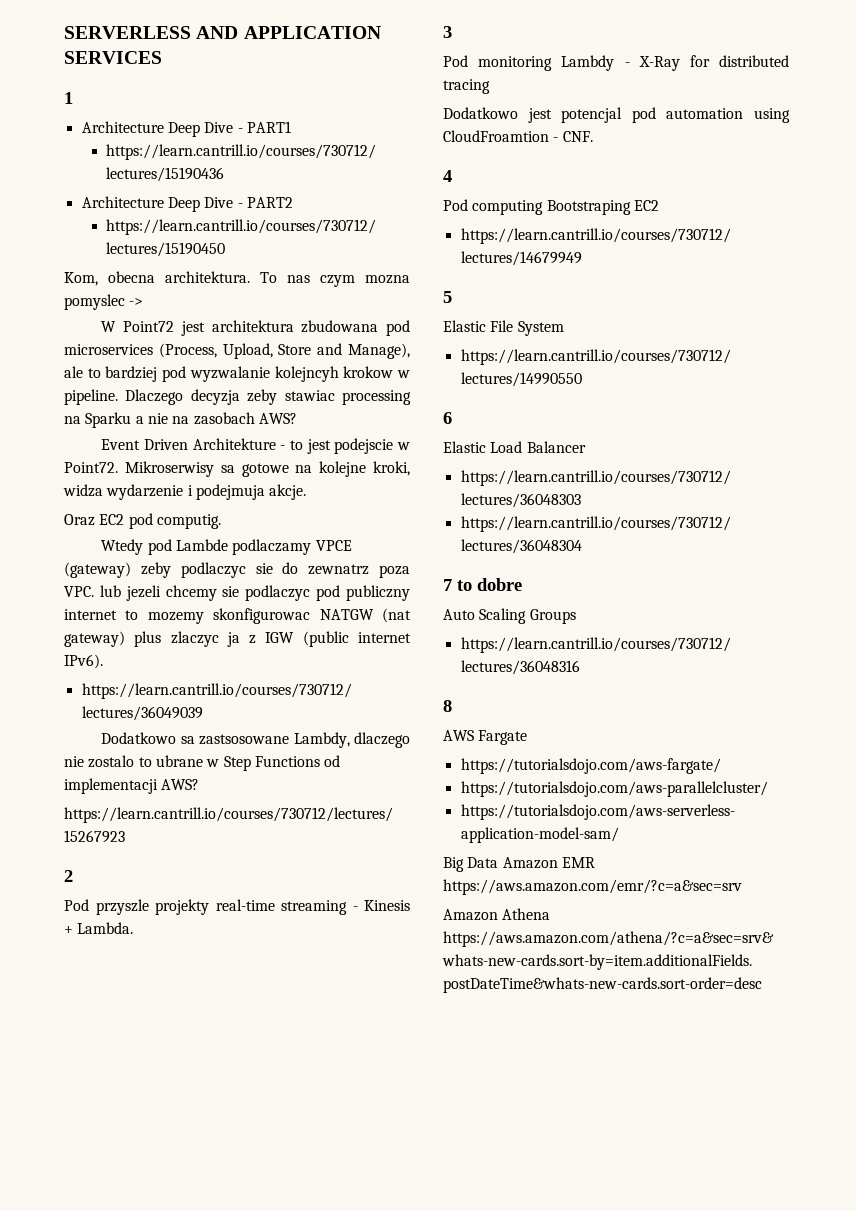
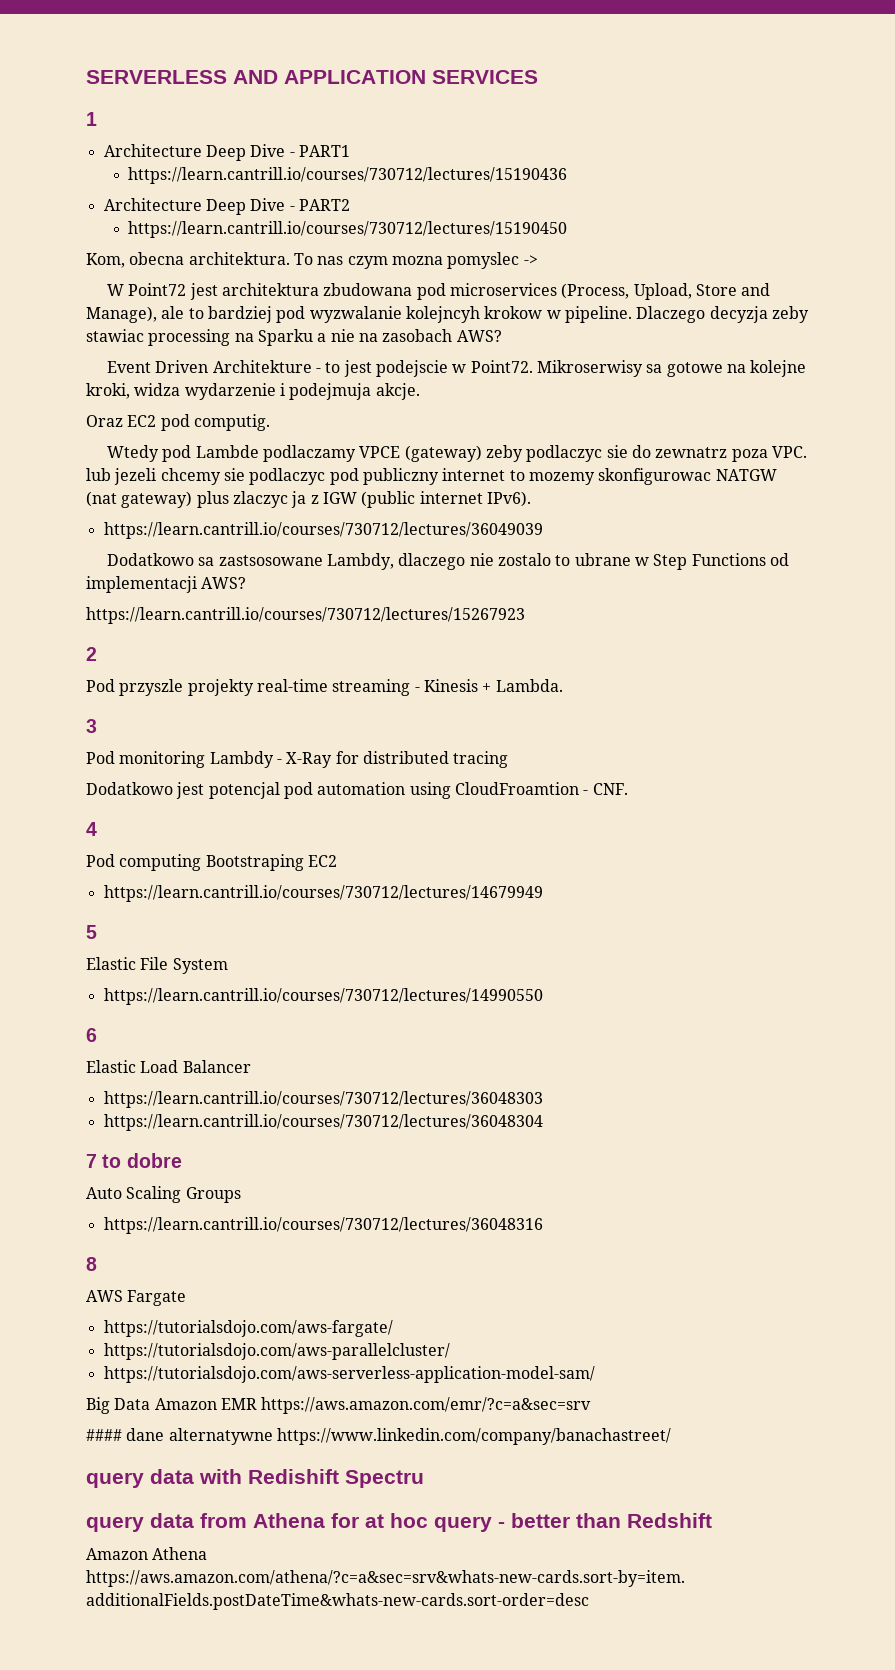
(742, 887) none -> [86,1428,671,1445] [86,1469,424,1488] [86,1513,712,1532] // #### dane alternatywne https://www.linkedin.com/company/banachastreet/ // query data with Redishift Spectru // query data from Athena for at hoc query - better than Redshift

